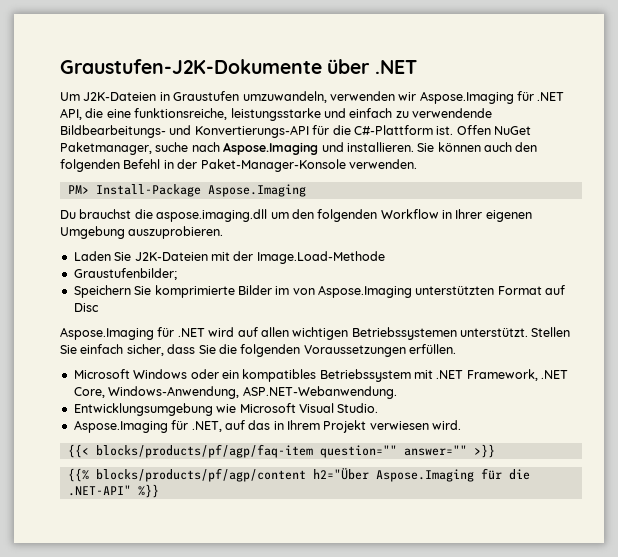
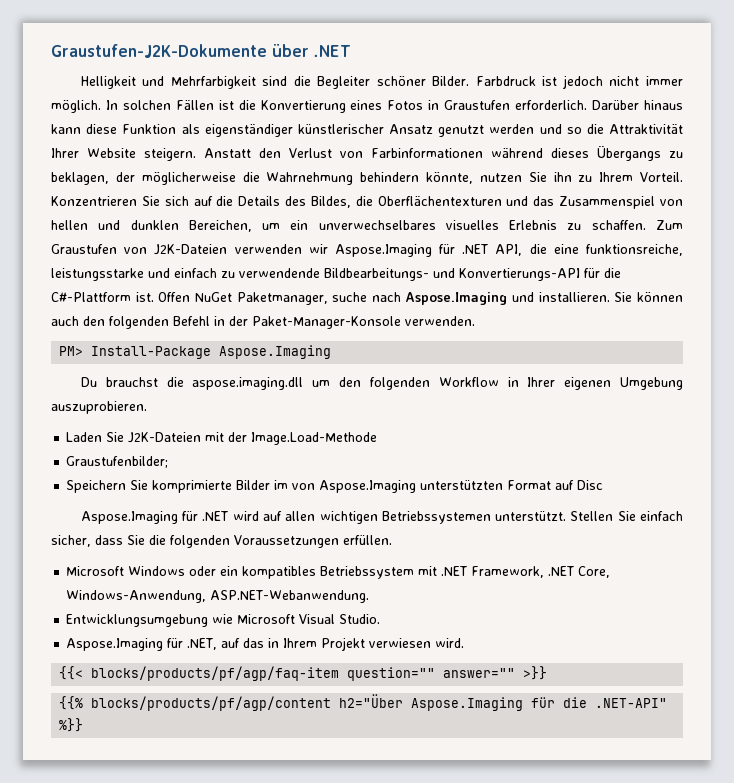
[60,91,327,103] Um J2K-Dateien in Graustufen umzuwandeln, -> [80,75,683,89] [51,99,683,113] [51,124,683,137] [51,146,683,161] [51,171,684,185] [51,196,683,209] [51,220,683,232] [51,244,228,255] Helligkeit und Mehrfarbigkeit sind die Begleiter schöner Bilder. Farbdruck ist jedoch nicht immer möglich. In solchen Fällen ist die Konvertierung eines Fotos in Graustufen erforderlich. Darüber hinaus kann diese Funktion als eigenständiger künstlerischer Ansatz genutzt werden und so die Attraktivität Ihrer Website steigern. Anstatt den Verlust von Farbinformationen während dieses Übergangs zu beklagen, der möglicherweise die Wahrnehmung behindern könnte, nutzen Sie ihn zu Ihrem Vorteil. Konzentrieren Sie sich auf die Details des Bildes, die Oberflächentexturen und das Zusammenspiel von hellen und dunklen Bereichen, um ein unverwechselbares visuelles Erlebnis zu schaffen. Zum Graustufen von J2K-Dateien

